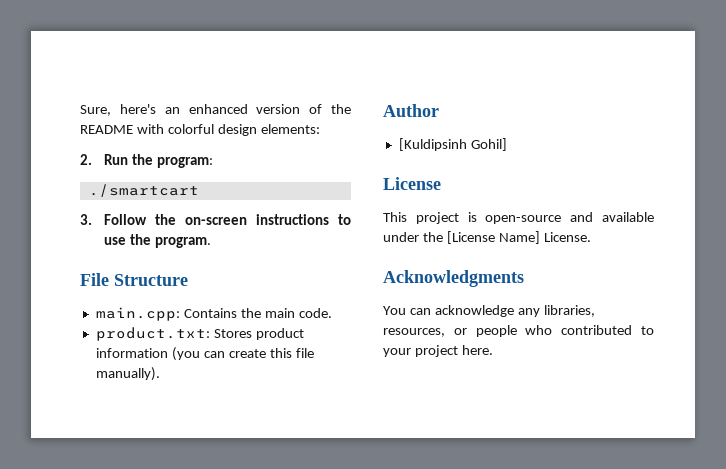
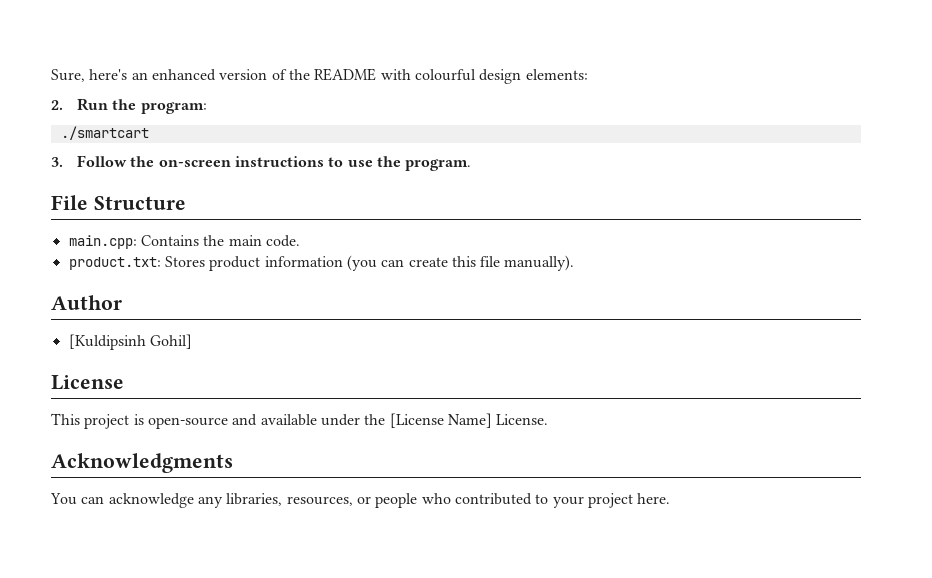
[167,124,214,134] colorful -> [414,69,476,81] colourful

